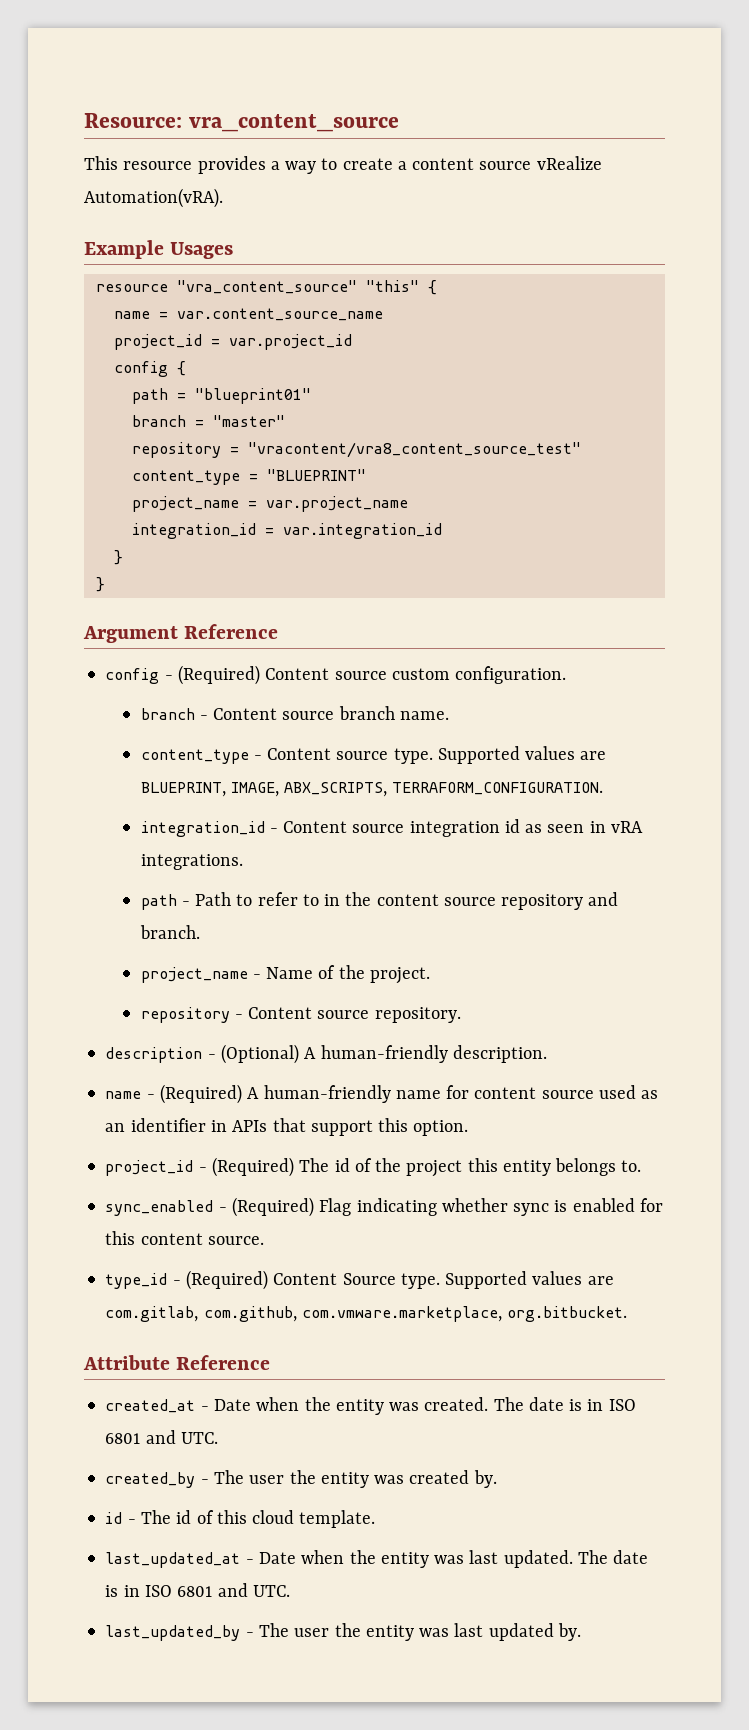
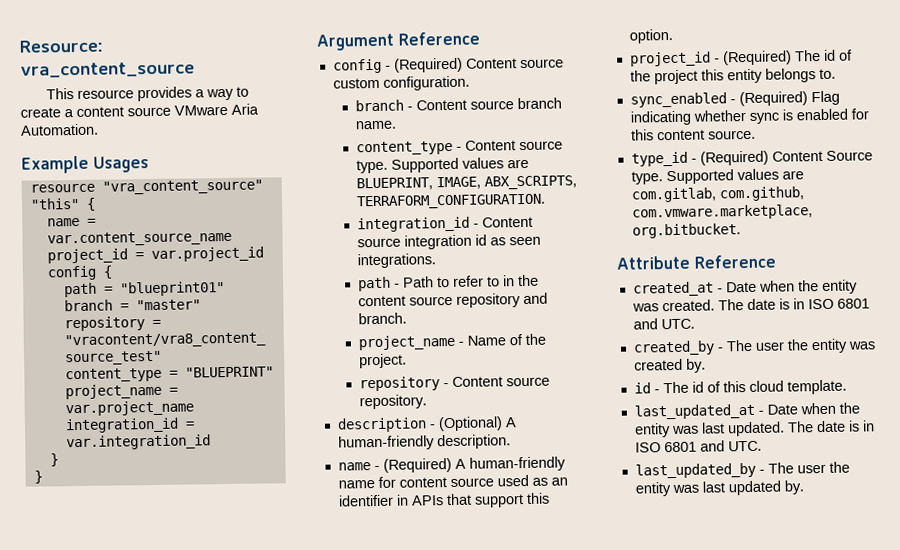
[536,156,602,170] [84,188,223,208] vRealize Automation(vRA). -> [174,103,259,116] [20,123,99,136] VMware Aria Automation.
[589,821,643,833] in vRA -> (542, 241) none

